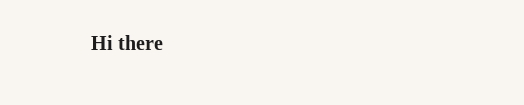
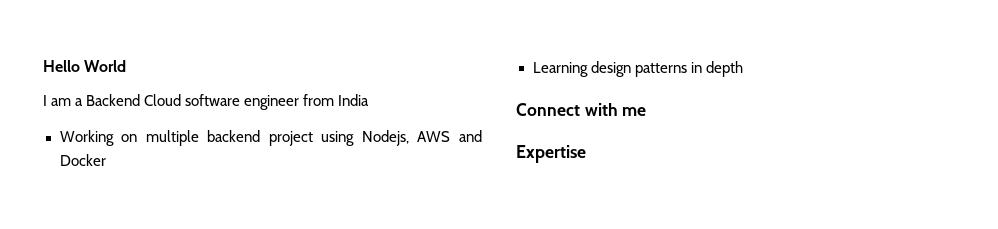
[91,35,164,50] Hi there -> [43,60,127,72] [43,94,370,110] [59,130,482,146] [59,154,106,166] [532,61,743,77] [516,103,647,116] [516,145,586,163] Hello World // I am a Backend Cloud software engineer from India // Working on multiple backend project using Nodejs, AWS and Docker // Learning design patterns in depth // Connect with me // Expertise

